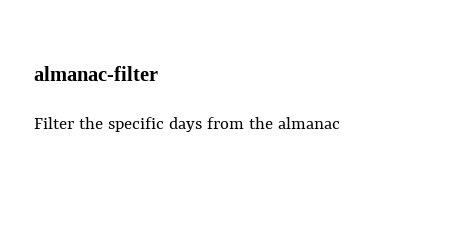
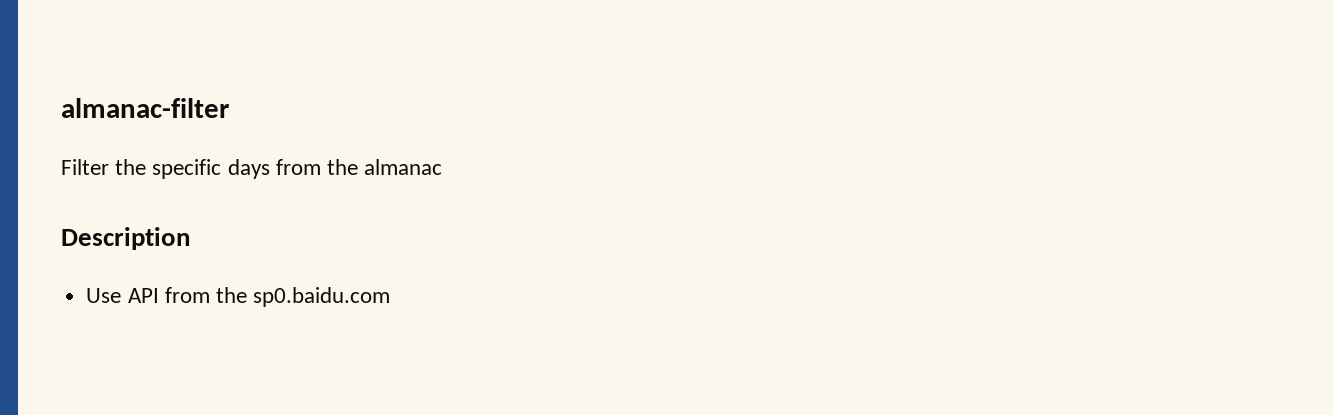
(340, 123) none -> [61,227,190,250] [86,287,391,307] // Description // Use API from the sp0.baidu.com

